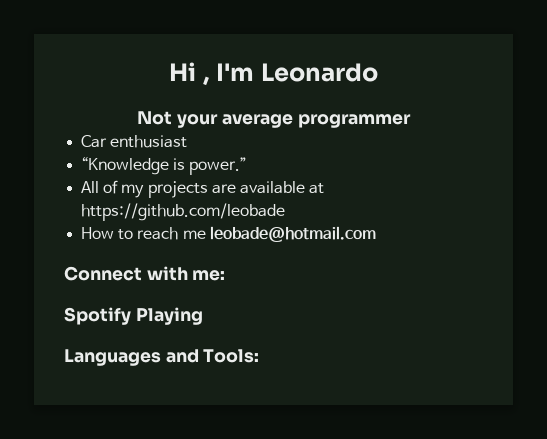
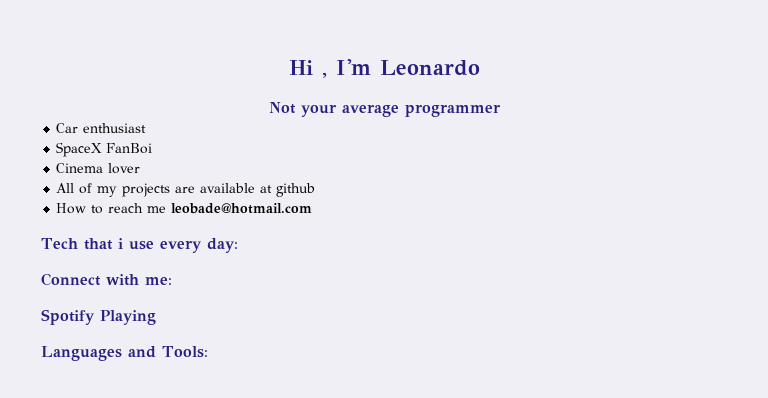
[81,157,248,175] “Knowledge is power.” -> [56,142,153,157] [56,163,141,174] SpaceX FanBoi // Cinema lover
[81,203,286,221] https://github.com/leobade -> [276,183,316,197] github
(376, 234) none -> [41,238,238,253] // Tech that i use every day:

